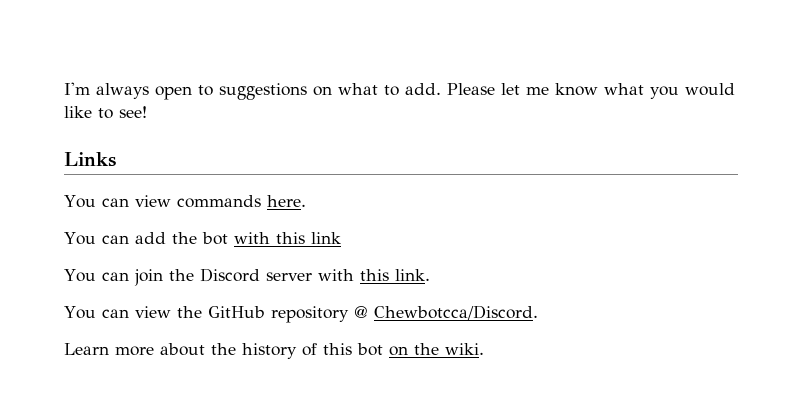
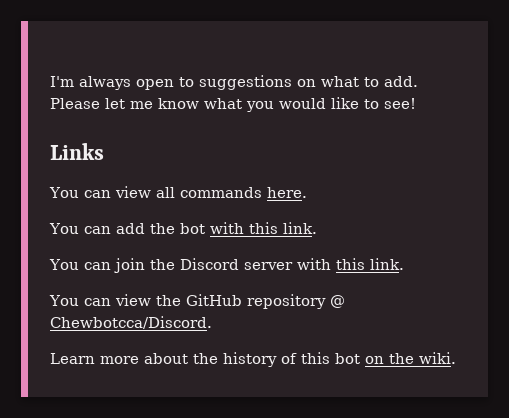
(171, 201) none -> [155,187,175,198] all
[310,232,341,244] link -> [282,222,317,234] link.

